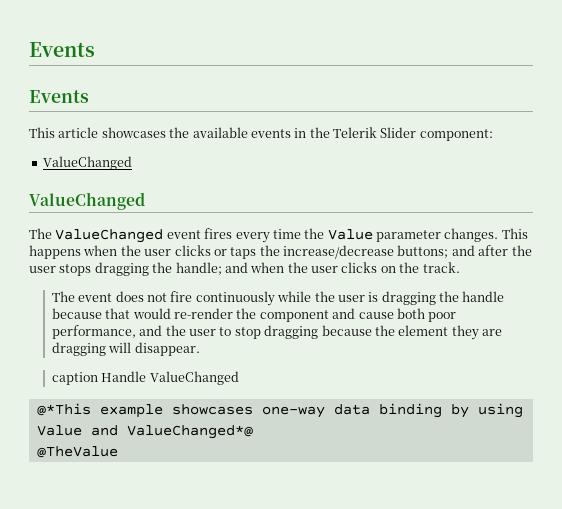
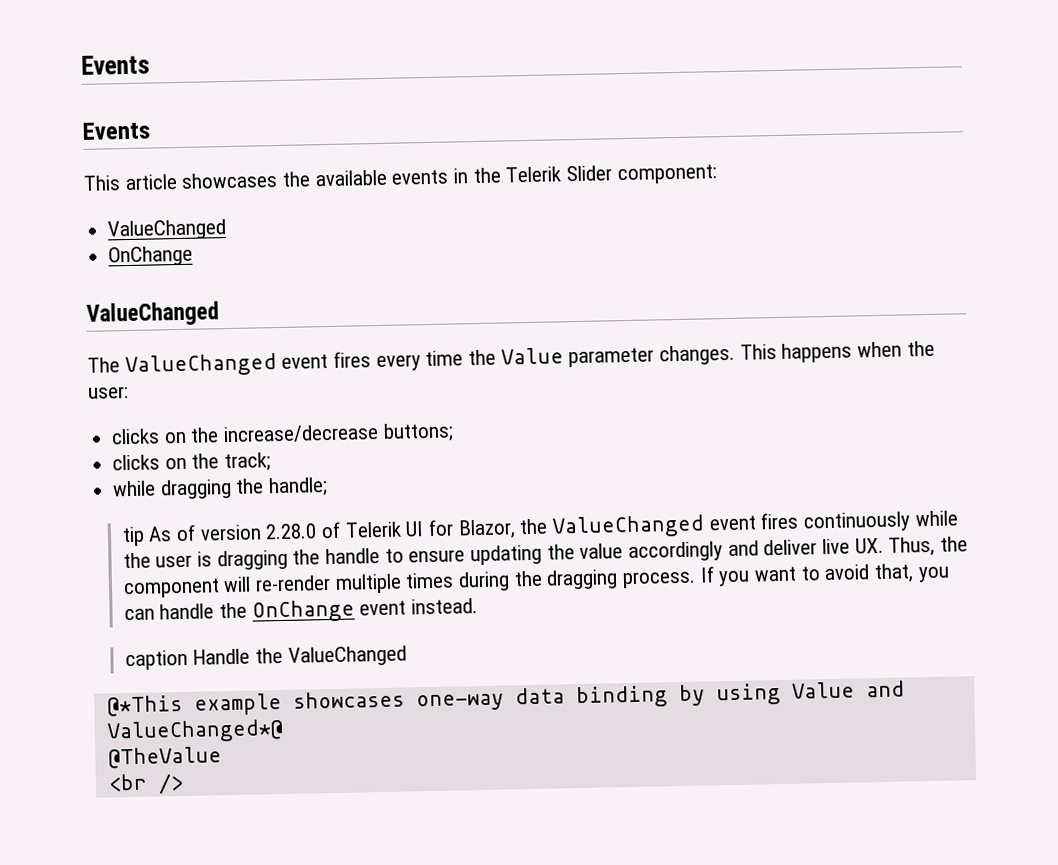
(132, 163) none -> [108,245,194,267] // OnChange
[144,245,257,259] user clicks or taps -> [87,386,129,399] [111,428,187,445] user: // clicks on
[451,245,532,256] [29,262,460,276] [51,291,193,302] and after the user stops dragging the handle; and when the user clicks on the track. // The event does not fire -> [112,452,272,472] [112,477,329,500] [121,512,799,547] // clicks on the track; // while dragging the handle; // tip As of version 2.28.0 of Telerik UI for Blazor, the ValueChanged event fires
[51,308,457,322] [51,325,503,340] [51,342,200,356] because that would re-render the component and cause both poor performance, and the user to stop dragging because the element they are dragging will disappear. -> [384,536,969,566] [122,563,950,599] [123,598,479,623] to ensure updating the value accordingly and deliver live UX. Thus, the component will re-render multiple times during the dragging process. If you want to avoid that, you can handle the OnChange event instead.
(147, 376) none -> [254,647,283,664] the
(118, 452) none -> [107,773,184,795] // <br />

